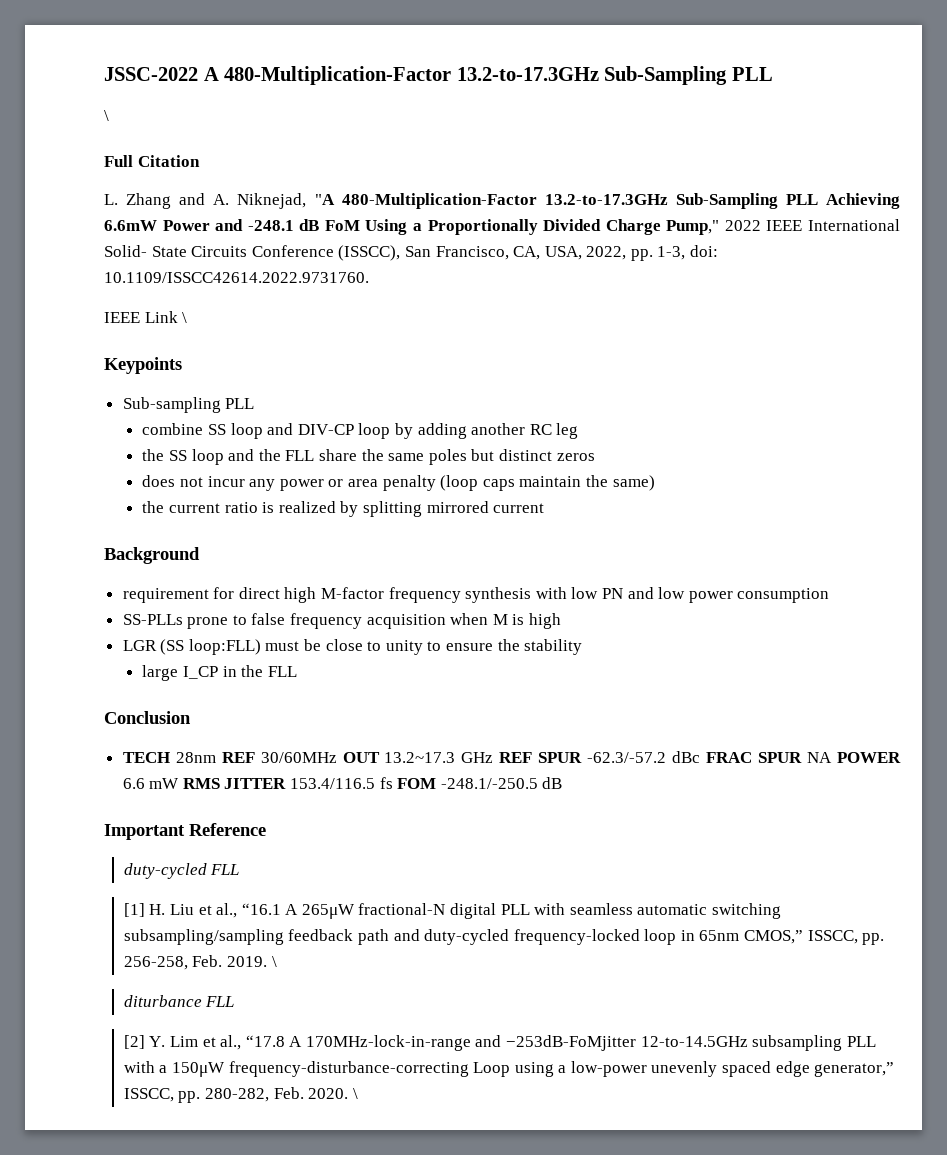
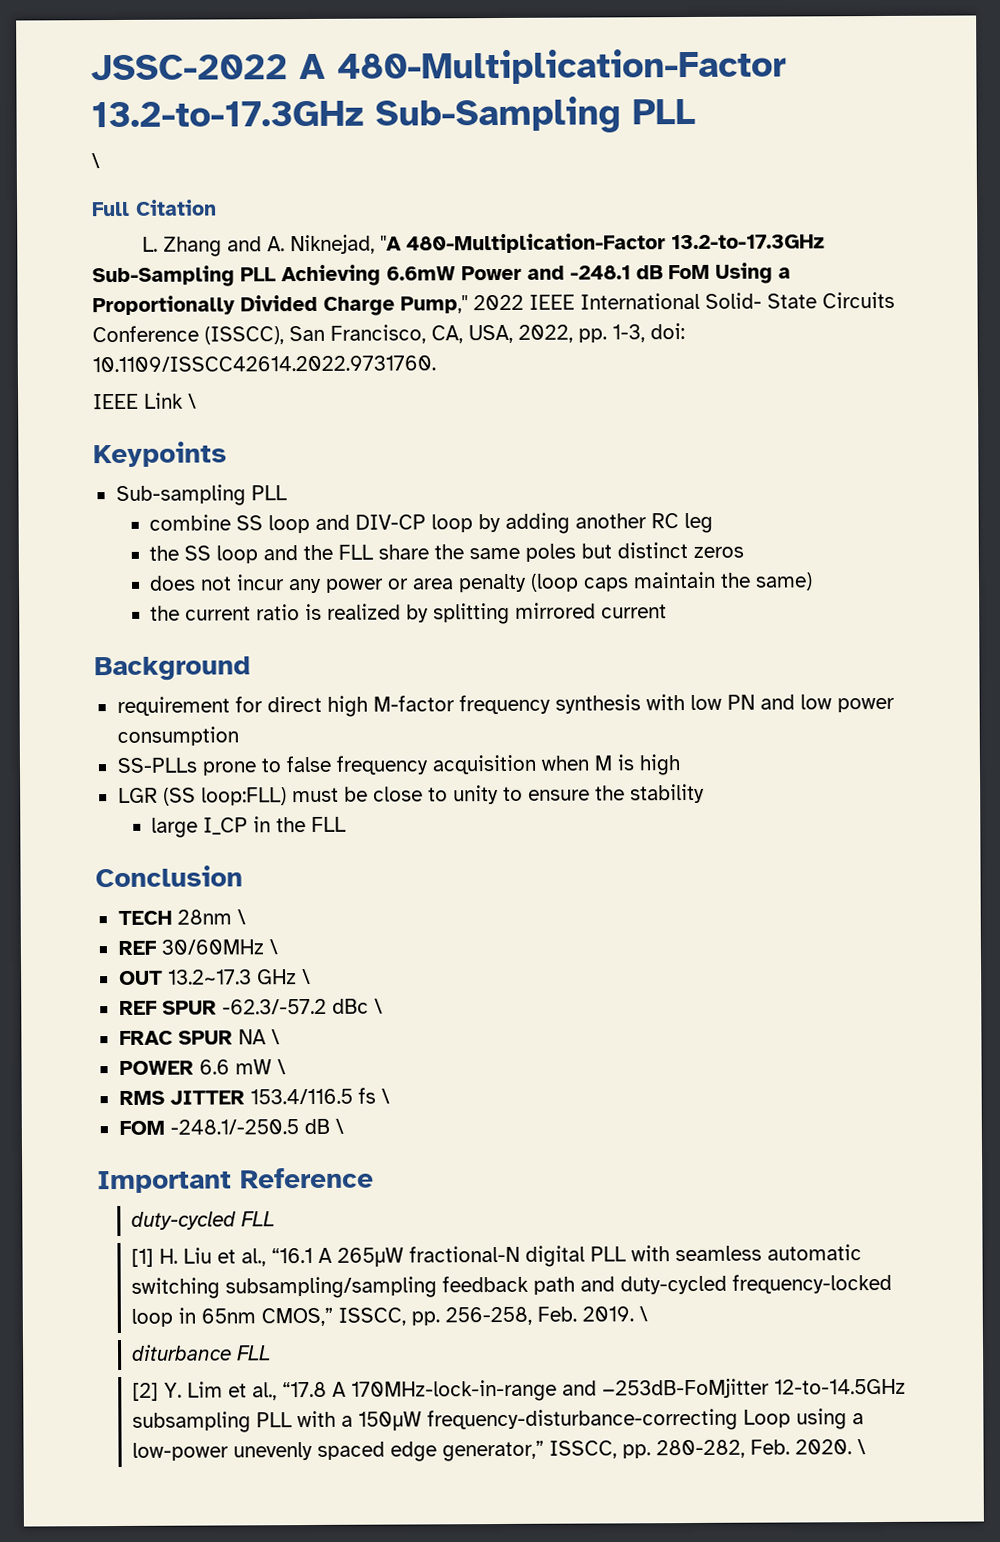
(216, 757) none -> [236,909,246,925] \ //
(337, 757) none -> [268,939,278,955] \ //
(494, 757) none -> [301,968,311,985] \ //
(701, 757) none -> [373,998,383,1014] \ //
(833, 757) none -> [270,1029,280,1045] \ //
(180, 783) none -> [276,1059,286,1075] \ //
(393, 783) none -> [380,1088,390,1104] \ //
(563, 783) none -> [334,1118,344,1134] \

